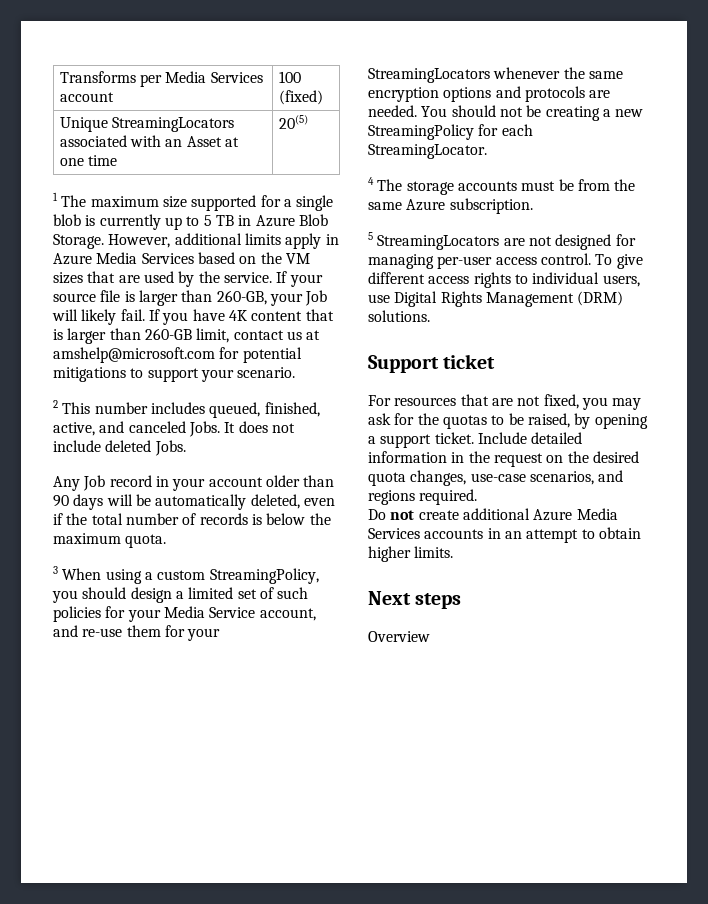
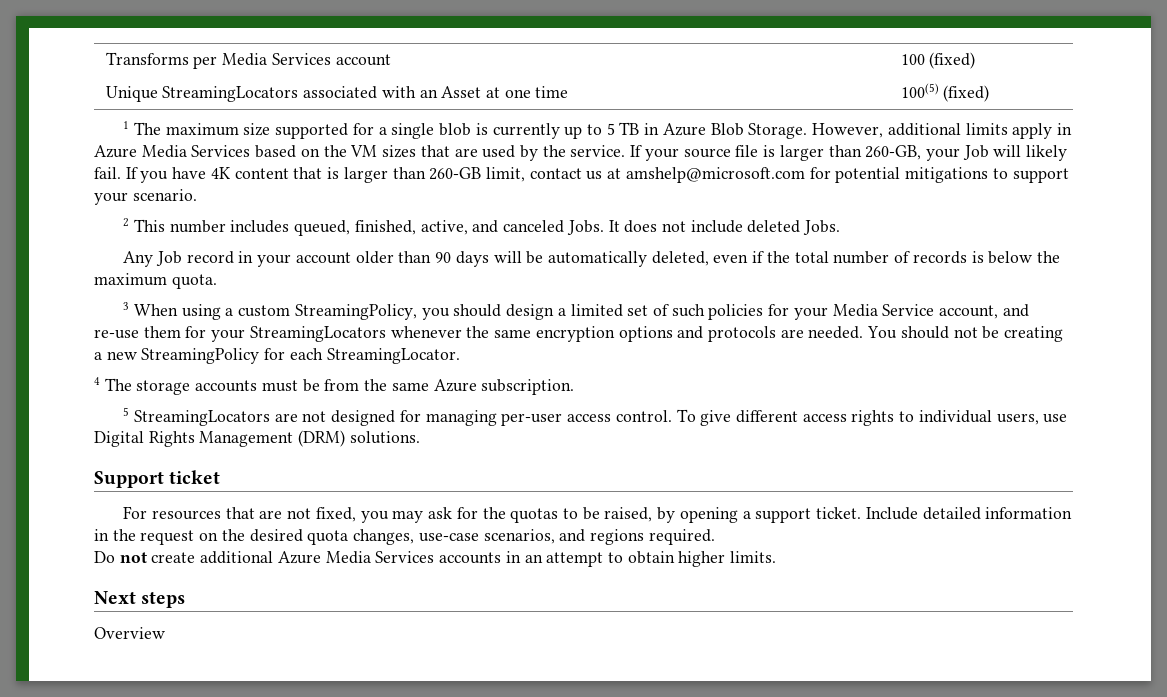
[278,115,308,129] 20(5) -> [900,83,990,102] 100(5) (fixed)

